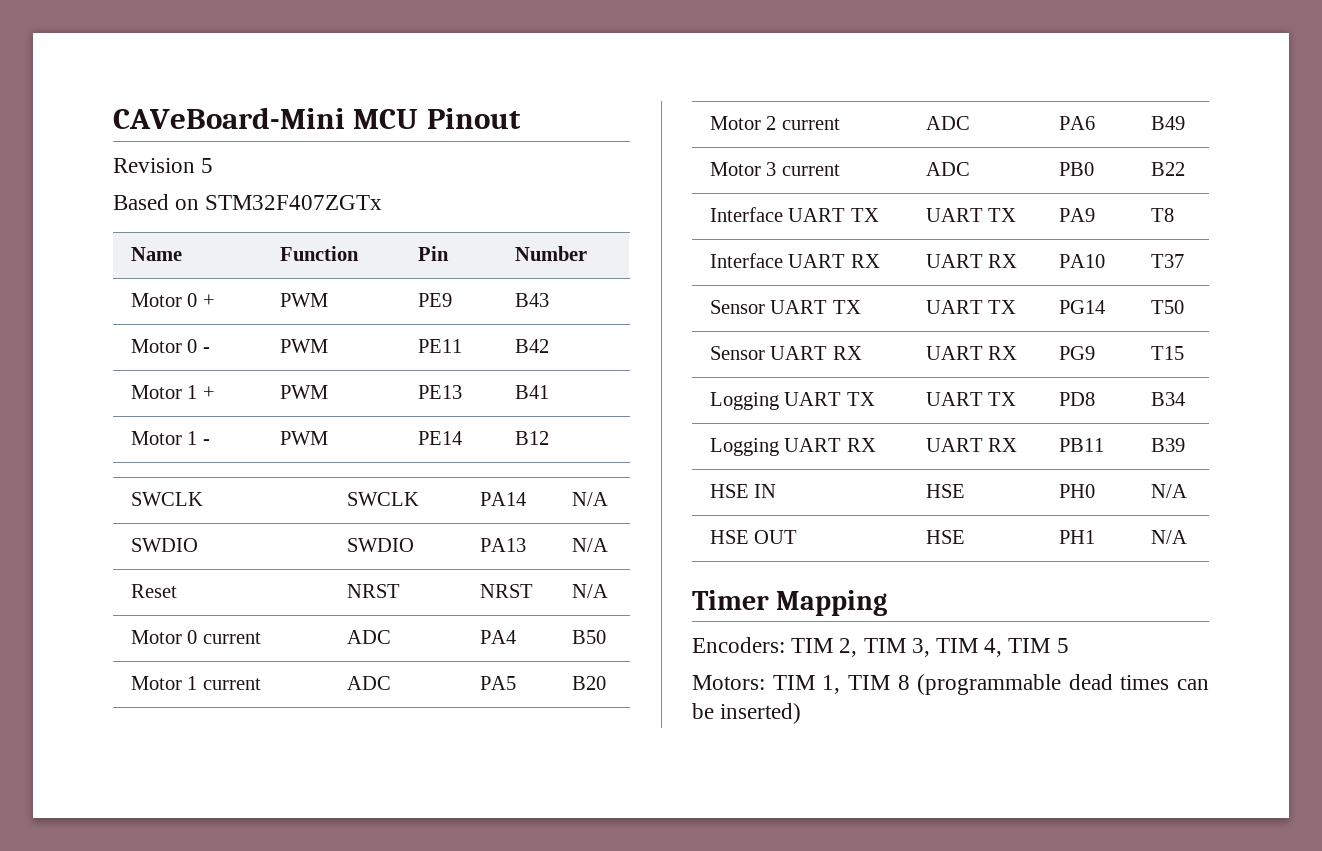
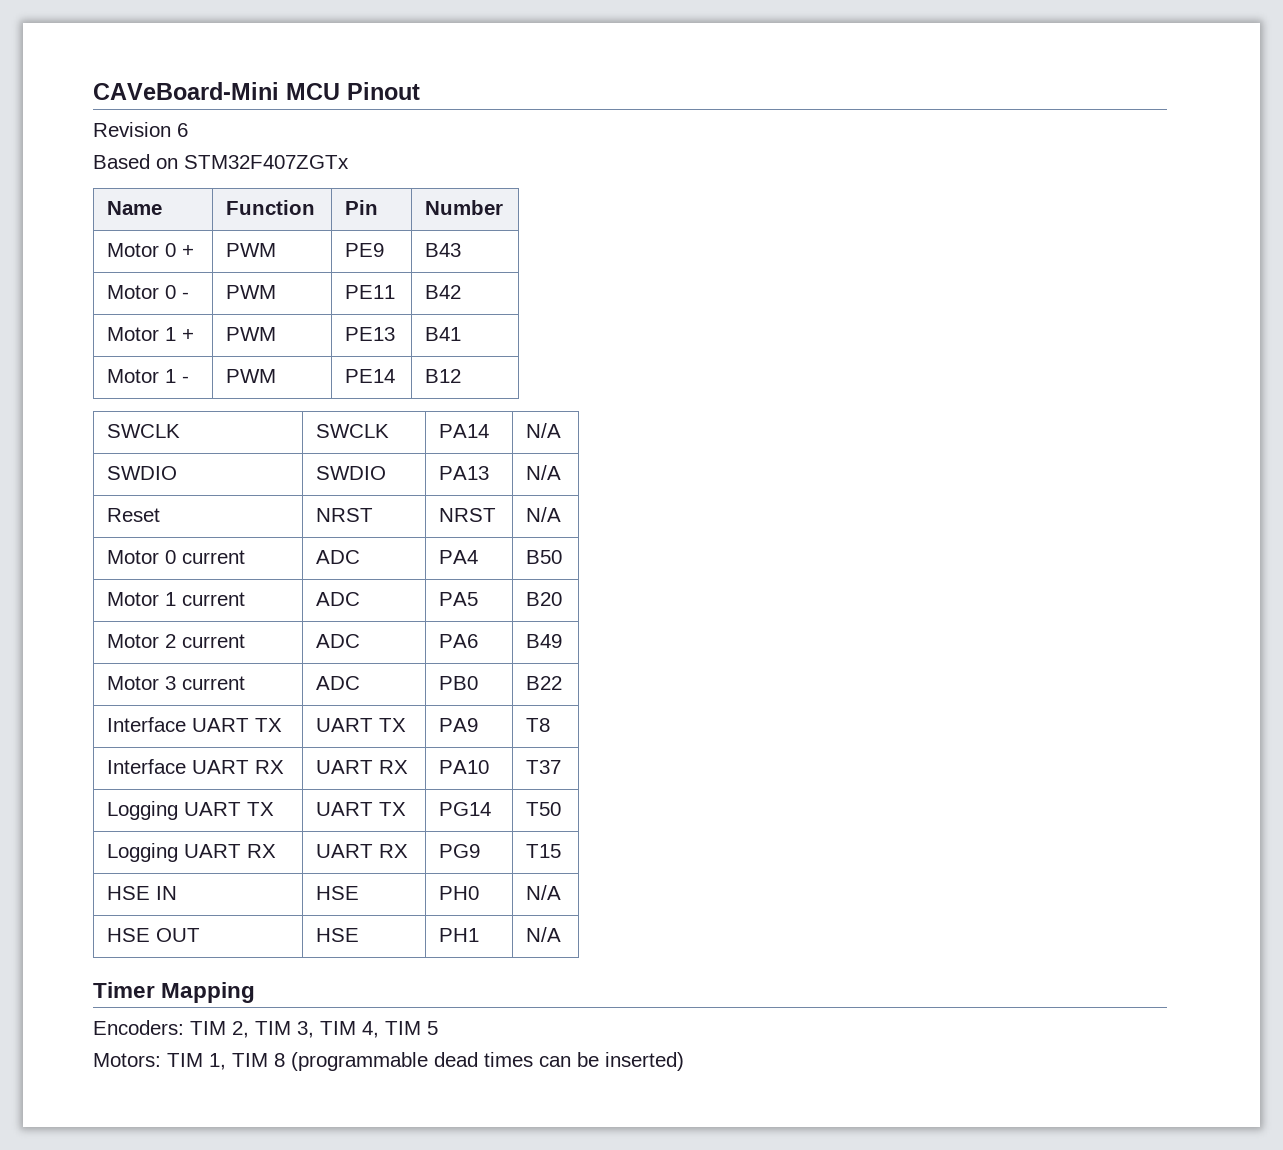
[201,158,214,173] 5 -> [177,123,188,137] 6
[709,300,765,314] Sensor -> [107,801,179,820] Logging
[709,346,765,360] Sensor -> [107,843,179,862] Logging
[709,392,875,410] [925,392,1017,406] [1058,392,1095,406] [1150,392,1185,406] [709,438,876,456] [925,438,1018,452] [1058,438,1104,452] [1150,438,1185,452] // Logging UART TX | UART TX | PD8 | B34 // Logging UART RX | UART RX | PB11 | B39 -> (562, 851) none

